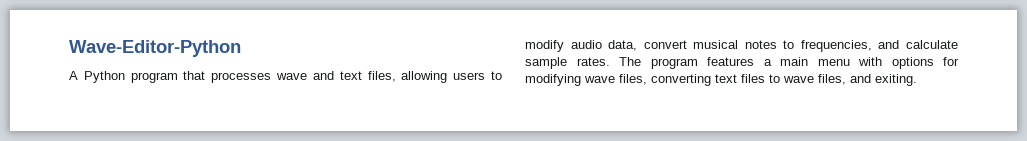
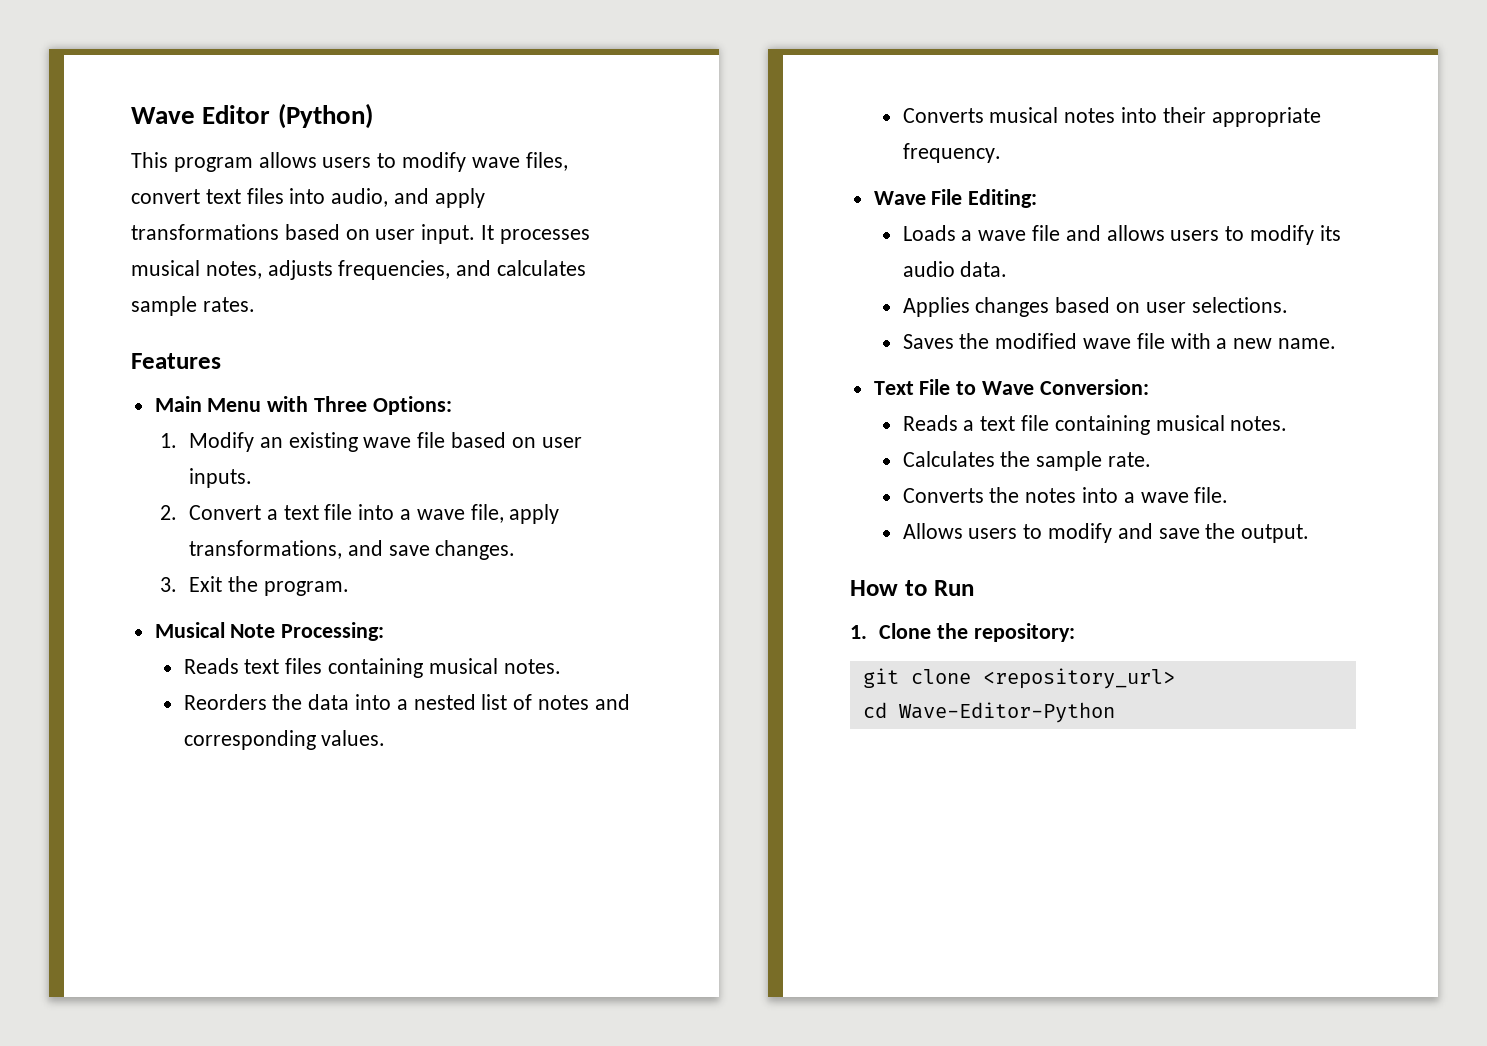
[69,40,241,57] [69,71,502,83] [525,40,958,52] [525,57,959,69] [525,74,917,86] Wave-Editor-Python // A Python program that processes wave and text files, allowing users to modify audio data, convert musical notes to frequencies, and calculate sample rates. The program features a main menu with options for modifying wave files, converting text files to wave files, and exiting. -> [131,103,373,129] [131,152,568,172] [131,188,485,208] [131,224,590,244] [131,260,587,280] [131,296,255,316] [131,353,221,369] [154,396,452,415] [159,432,582,452] [188,468,252,488] [159,504,560,524] [188,540,516,560] [159,576,349,596] [154,622,385,641] [183,658,561,678] [183,694,630,710] [183,730,386,750] [902,107,1321,127] [902,143,1001,163] [873,189,1038,208] [902,225,1341,245] [902,261,1008,277] [902,297,1288,317] [902,333,1337,349] [873,379,1149,395] [902,415,1288,435] [902,451,1152,471] [902,487,1229,503] [902,523,1310,543] [850,580,974,596] [850,623,1075,642] [862,668,1175,689] [862,702,1115,723] Wave Editor (Python) // This program allows users to modify wave files, convert text files into audio, and apply transformations based on user input. It processes musical notes, adjusts frequencies, and calculates sample rates. // Features // Main Menu with Three Options: // 1. Modify an existing wave file based on user inputs. // 2. Convert a text file into a wave file, apply transformations, and save changes. // 3. Exit the program. // Musical Note Processing: // Reads text files containing musical notes. // Reorders the data into a nested list of notes and corresponding values. // Converts musical notes into their appropriate frequency. // Wave File Editing: // Loads a wave file and allows users to modify its audio data. // Applies changes based on user selections. // Saves the modified wave file with a new name. // Text File to Wave Conversion: // Reads a text file containing musical notes. // Calculates the sample rate. // Converts the notes into a wave file. // Allows users to modify and save the output. // How to Run // 1. Clone the repository: // git clone <repository_url> // cd Wave-Editor-Python

